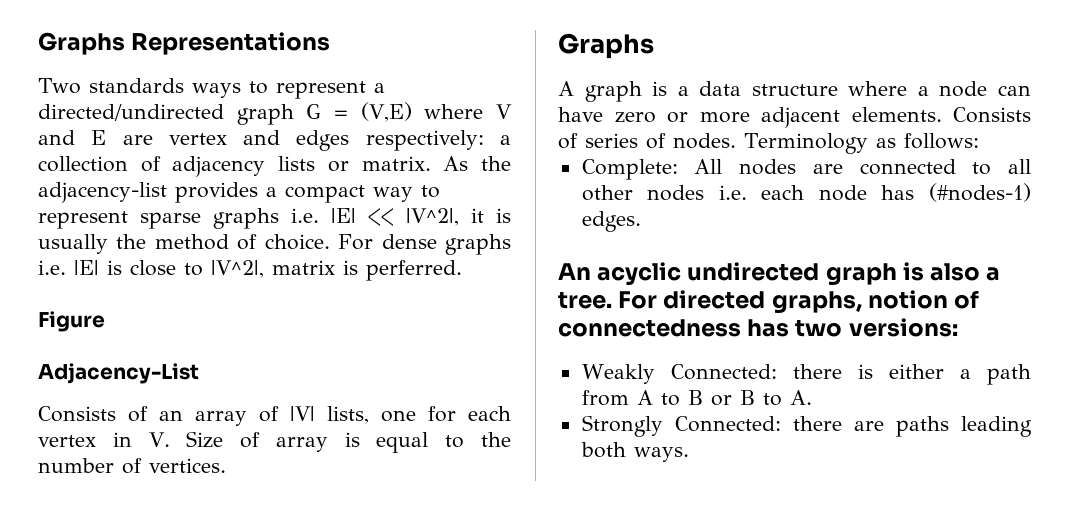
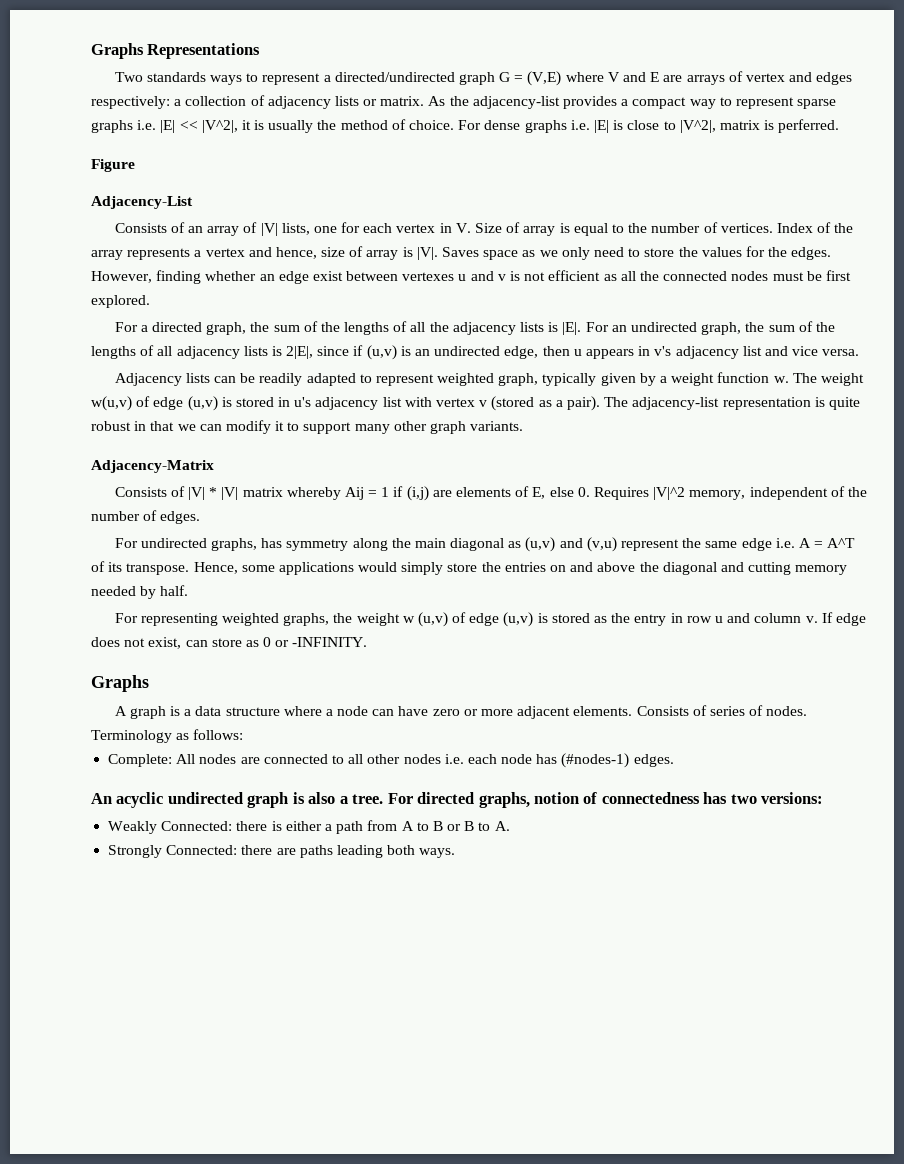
(153, 140) none -> [686,71,743,85] arrays of
(226, 465) none -> [776,222,854,233] [91,246,832,260] [91,270,851,284] [91,295,150,308] [114,321,835,335] [91,345,860,360] [114,372,864,386] [91,396,860,411] [91,420,524,434] [91,460,214,473] [114,486,867,501] [91,510,201,524] [114,537,856,552] [91,561,848,575] [91,585,189,599] [114,612,866,627] [91,637,368,649] Index of the array represents a vertex and hence, size of array is |V|. Saves space as we only need to store the values for the edges. However, finding whether an edge exist between vertexes u and v is not efficient as all the connected nodes must be first explored. // For a directed graph, the sum of the lengths of all the adjacency lists is |E|. For an undirected graph, the sum of the lengths of all adjacency lists is 2|E|, since if (u,v) is an undirected edge, then u appears in v's adjacency list and vice versa. // Adjacency lists can be readily adapted to represent weighted graph, typically given by a weight function w. The weight w(u,v) of edge (u,v) is stored in u's adjacency list with vertex v (stored as a pair). The adjacency-list representation is quite robust in that we can modify it to support many other graph variants. // Adjacency-Matrix // Consists of |V| * |V| matrix whereby Aij = 1 if (i,j) are elements of E, else 0. Requires |V|^2 memory, independent of the number of edges. // For undirected graphs, has symmetry along the main diagonal as (u,v) and (v,u) represent the same edge i.e. A = A^T of its transpose. Hence, some applications would simply store the entries on and above the diagonal and cutting memory needed by half. // For representing weighted graphs, the weight w (u,v) of edge (u,v) is stored as the entry in row u and column v. If edge does not exist, can store as 0 or -INFINITY.

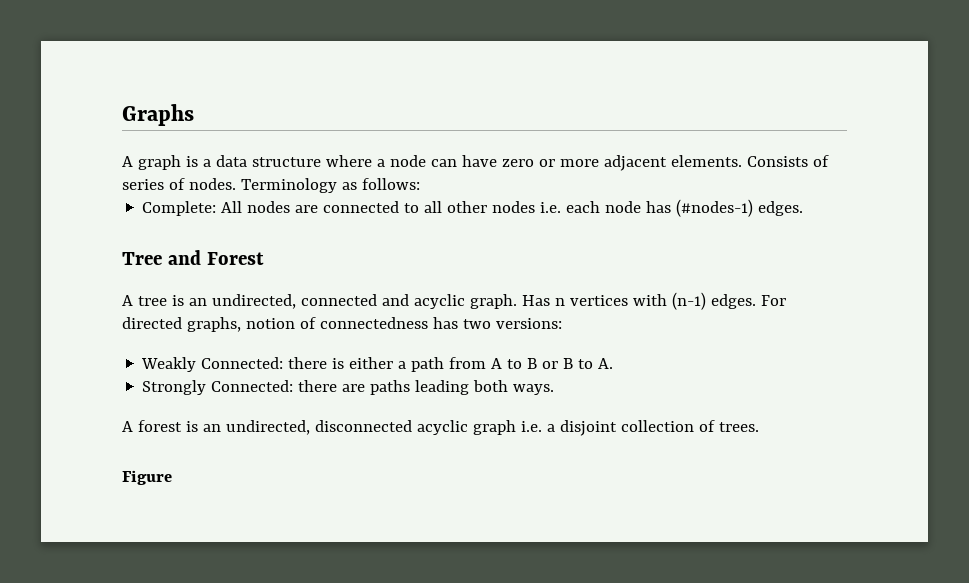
[91,43,261,59] [114,71,853,86] [91,95,837,109] [91,119,840,133] [91,159,135,172] [91,196,193,209] [114,222,854,236] [91,246,832,260] [91,270,851,284] [91,295,150,308] [114,321,835,335] [91,345,860,360] [114,372,864,386] [91,396,860,411] [91,420,524,434] [91,460,214,473] [114,486,867,501] [91,510,201,524] [114,537,856,552] [91,561,848,575] [91,585,189,599] [114,612,866,627] [91,637,368,649] [91,675,149,692] Graphs Representations // Two standards ways to represent a directed/undirected graph G = (V,E) where V and E are arrays of vertex and edges respectively: a collection of adjacency lists or matrix. As the adjacency-list provides a compact way to represent sparse graphs i.e. |E| << |V^2|, it is usually the method of choice. For dense graphs i.e. |E| is close to |V^2|, matrix is perferred. // Figure // Adjacency-List // Consists of an array of |V| lists, one for each vertex in V. Size of array is equal to the number of vertices. Index of the array represents a vertex and hence, size of array is |V|. Saves space as we only need to store the values for the edges. However, finding whether an edge exist between vertexes u and v is not efficient as all the connected nodes must be first explored. // For a directed graph, the sum of the lengths of all the adjacency lists is |E|. For an undirected graph, the sum of the lengths of all adjacency lists is 2|E|, since if (u,v) is an undirected edge, then u appears in v's adjacency list and vice versa. // Adjacency lists can be readily adapted to represent weighted graph, typically given by a weight function w. The weight w(u,v) of edge (u,v) is stored in u's adjacency list with vertex v (stored as a pair). The adjacency-list representation is quite robust in that we can modify it to support many other graph variants. // Adjacency-Matrix // Consists of |V| * |V| matrix whereby Aij = 1 if (i,j) are elements of E, else 0. Requires |V|^2 memory, independent of the number of edges. // For undirected graphs, has symmetry along the main diagonal as (u,v) and (v,u) represent the same edge i.e. A = A^T of its transpose. Hence, some applications would simply store the entries on and above the diagonal and cutting memory needed by half. // For representing weighted graphs, the weight w (u,v) of edge (u,v) is stored as the entry in row u and column v. If edge does not exist, can store as 0 or -INFINITY. // Graphs -> [122,104,194,126] Graphs
[91,792,384,808] An acyclic undirected graph is also a tree. -> [122,250,264,265] [122,292,756,310] Tree and Forest // A tree is an undirected, connected and acyclic graph. Has n vertices with (n-1) edges.
(456, 853) none -> [122,420,759,436] [122,470,172,485] // A forest is an undirected, disconnected acyclic graph i.e. a disjoint collection of trees. // Figure

